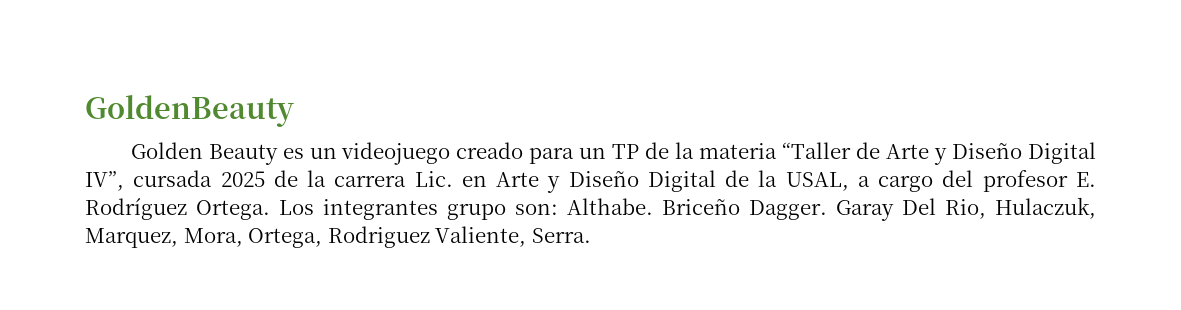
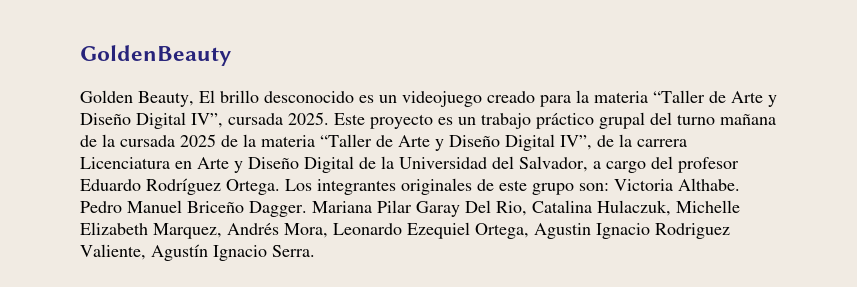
[208,144,278,165] Beauty -> [138,90,354,107] Beauty, El brillo desconocido
[579,144,640,159] un TP -> [576,90,777,107] [80,112,776,129] [80,134,216,147] la materia “Taller de Arte y Diseño Digital IV”, cursada 2025. Este proyecto es un trabajo práctico grupal del turno mañana de la cursada 2025
[133,170,265,187] cursada 2025 -> (592, 142) none
[414,171,453,187] Lic. -> [80,157,170,169] Licenciatura
[785,172,849,191] USAL, -> [399,156,588,172] Universidad del Salvador,
[1076,172,1097,187] E. -> [80,179,141,191] Eduardo
[447,197,1096,221] [85,226,527,248] grupo son: Althabe. Briceño Dagger. Garay Del Rio, Hulaczuk, Marquez, Mora, Ortega, Rodriguez Valiente, -> [401,178,740,195] [80,200,740,217] [80,222,730,239] [80,244,267,261] originales de este grupo son: Victoria Althabe. Pedro Manuel Briceño Dagger. Mariana Pilar Garay Del Rio, Catalina Hulaczuk, Michelle Elizabeth Marquez, Andrés Mora, Leonardo Ezequiel Ortega, Agustin Ignacio Rodriguez Valiente, Agustín Ignacio

